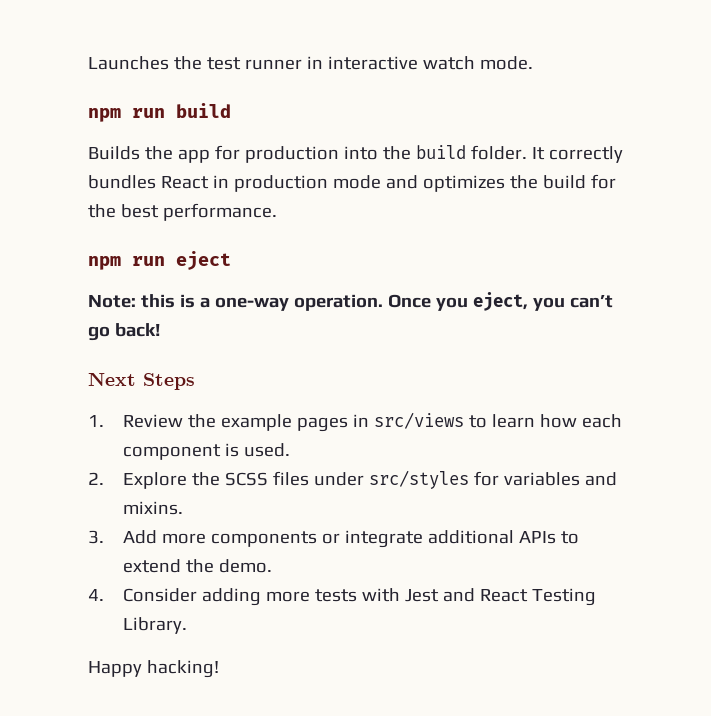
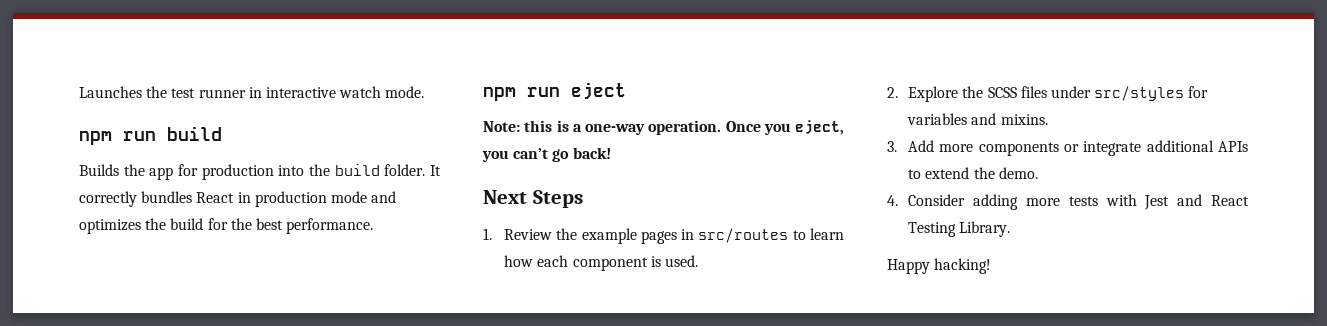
[373,412,464,429] src/views -> [698,228,789,243] src/routes

